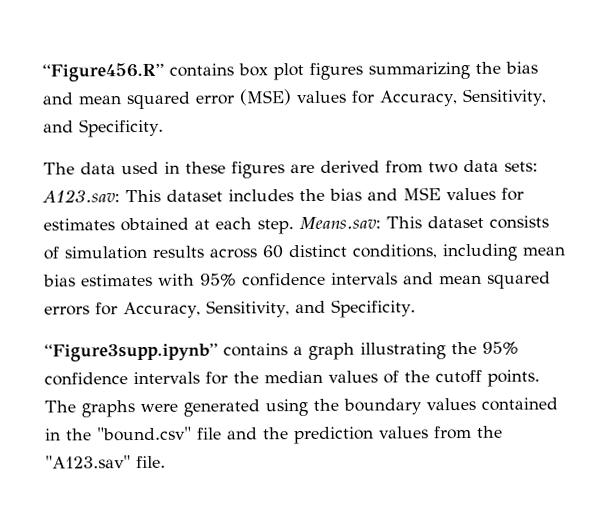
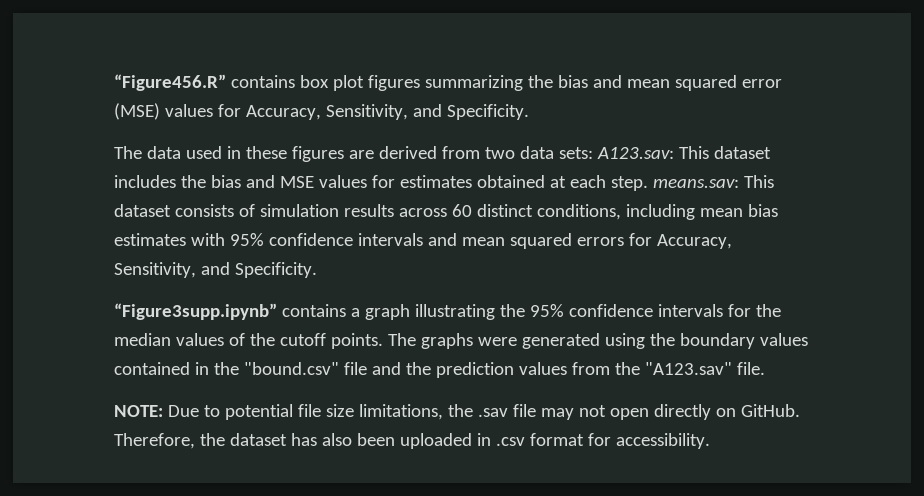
[299,216,381,230] Means.sav: -> [652,179,739,188] means.sav:
(166, 462) none -> [114,404,800,420] [114,433,710,449] // NOTE: Due to potential file size limitations, the .sav file may not open directly on GitHub. Therefore, the dataset has also been uploaded in .csv format for accessibility.

